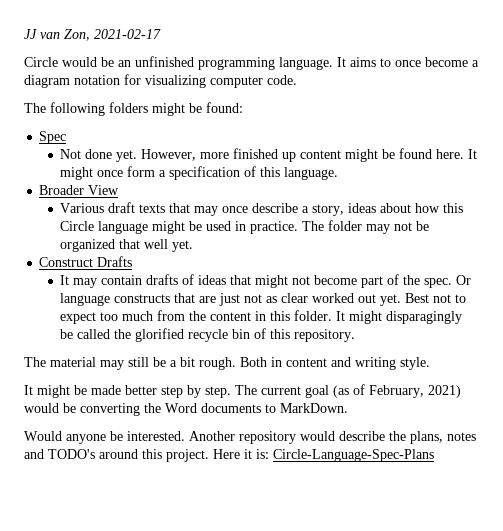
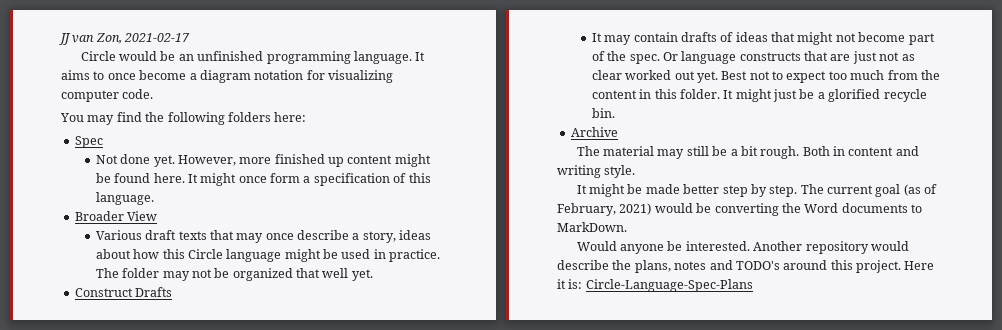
[24,102,243,116] The following folders might be found: -> [60,112,307,125] You may find the following folders here:
[386,311,463,324] [60,328,356,342] disparagingly be called the glorified recycle bin of this repository. -> [773,89,927,102] [591,108,615,118] [570,127,618,137] just be a glorified recycle bin. // Archive

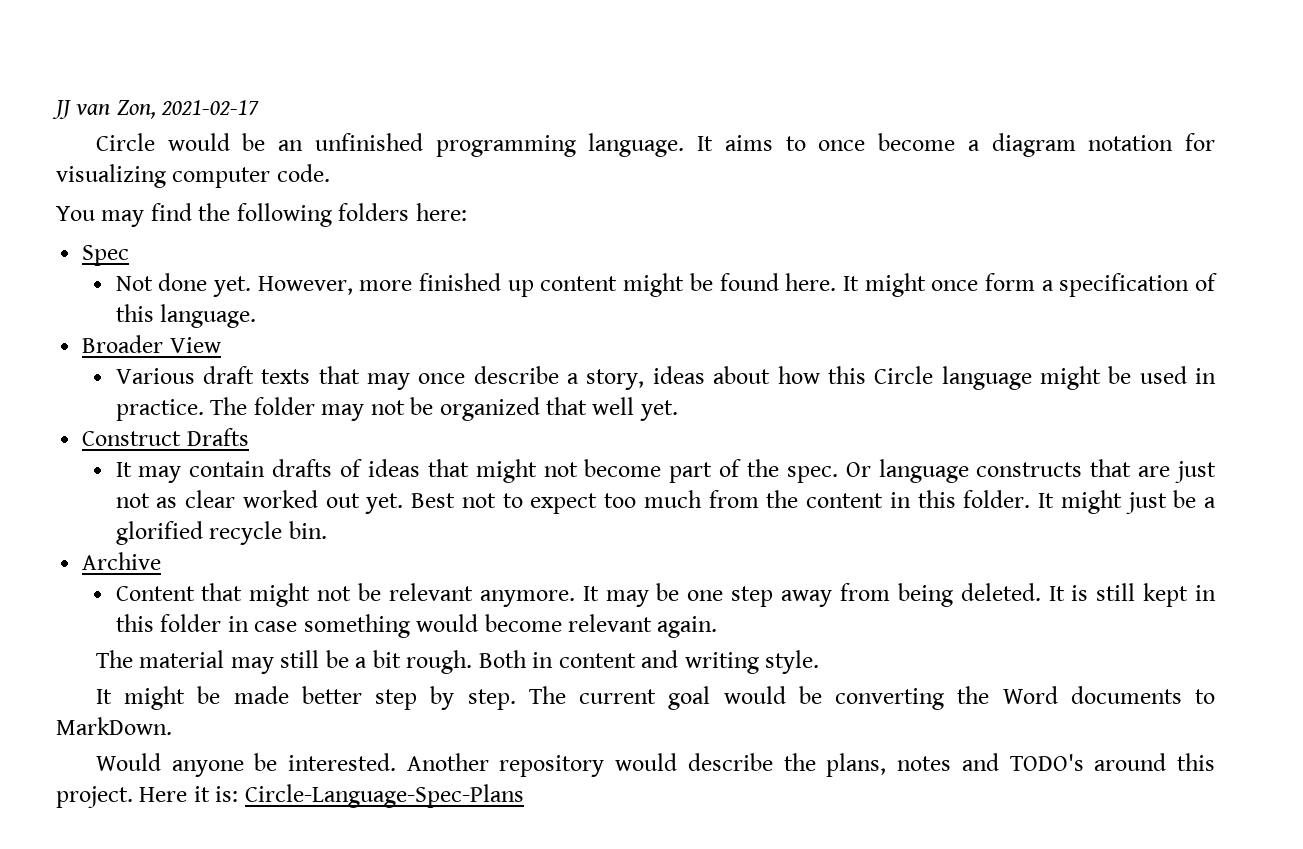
(618, 132) none -> [115,583,1216,607] [115,614,718,638] // Content that might not be relevant anymore. It may be one step away from being deleted. It is still kept in this folder in case something would become relevant again.
[903,184,938,196] [557,203,652,216] (as of February, 2021) -> (711, 698) none

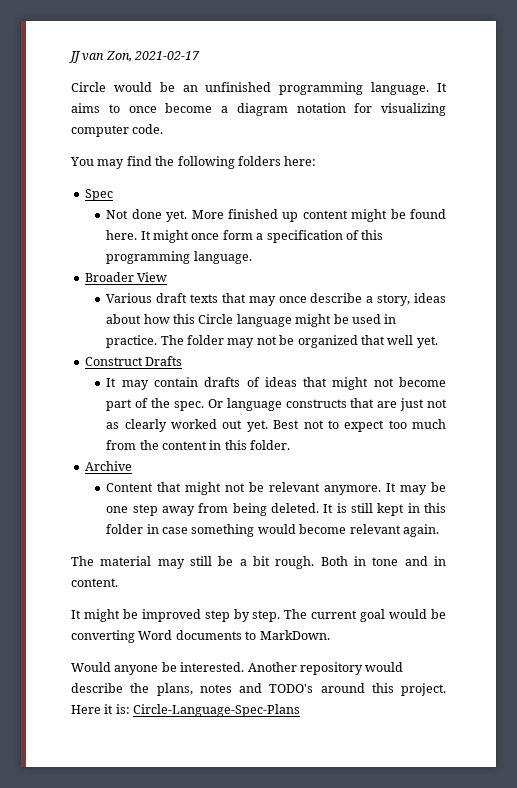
[257,276,413,295] However, more -> [191,210,224,219] More
(154, 313) none -> [106,251,191,264] programming
[185,490,236,508] clear -> [124,419,167,432] clearly
[1038,490,1217,514] [115,521,327,545] It might just be a glorified recycle bin. -> (291, 445) none
[558,650,820,674] content and writing style. -> [372,556,446,566] [71,578,118,587] tone and in content.
[233,686,362,704] made better -> [141,609,201,622] improved
[957,686,990,704] the -> (135, 636) none

